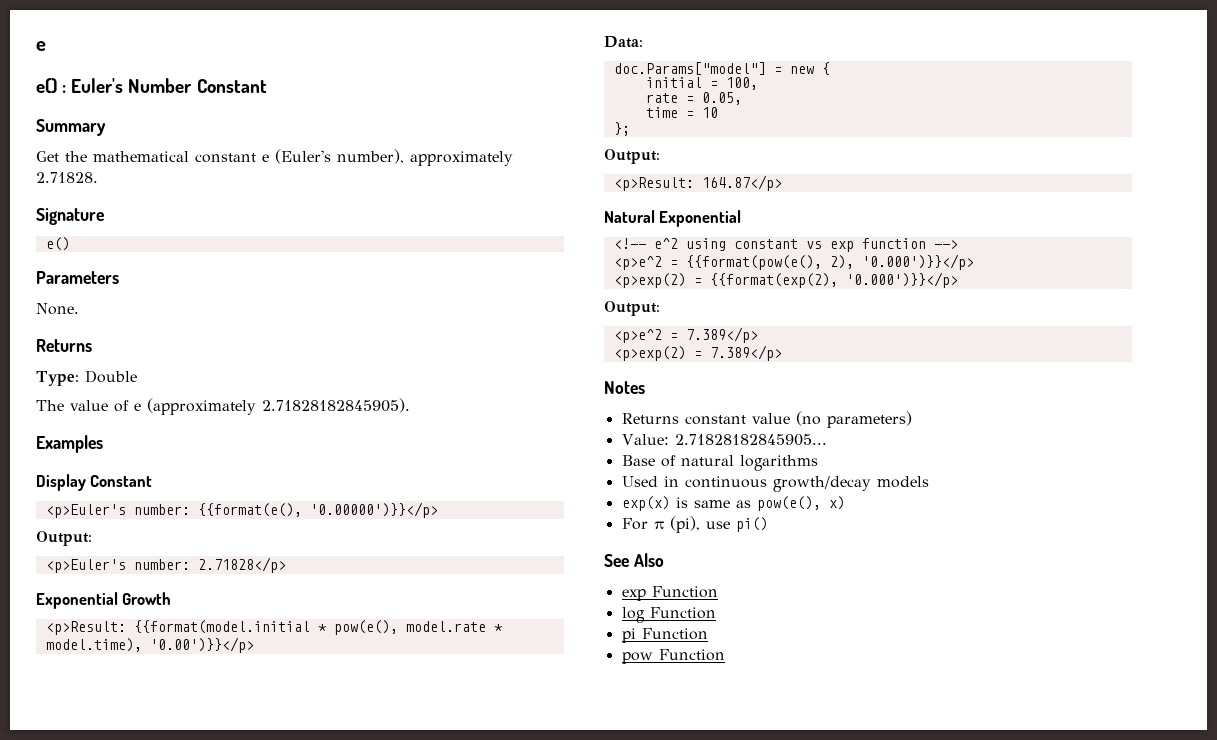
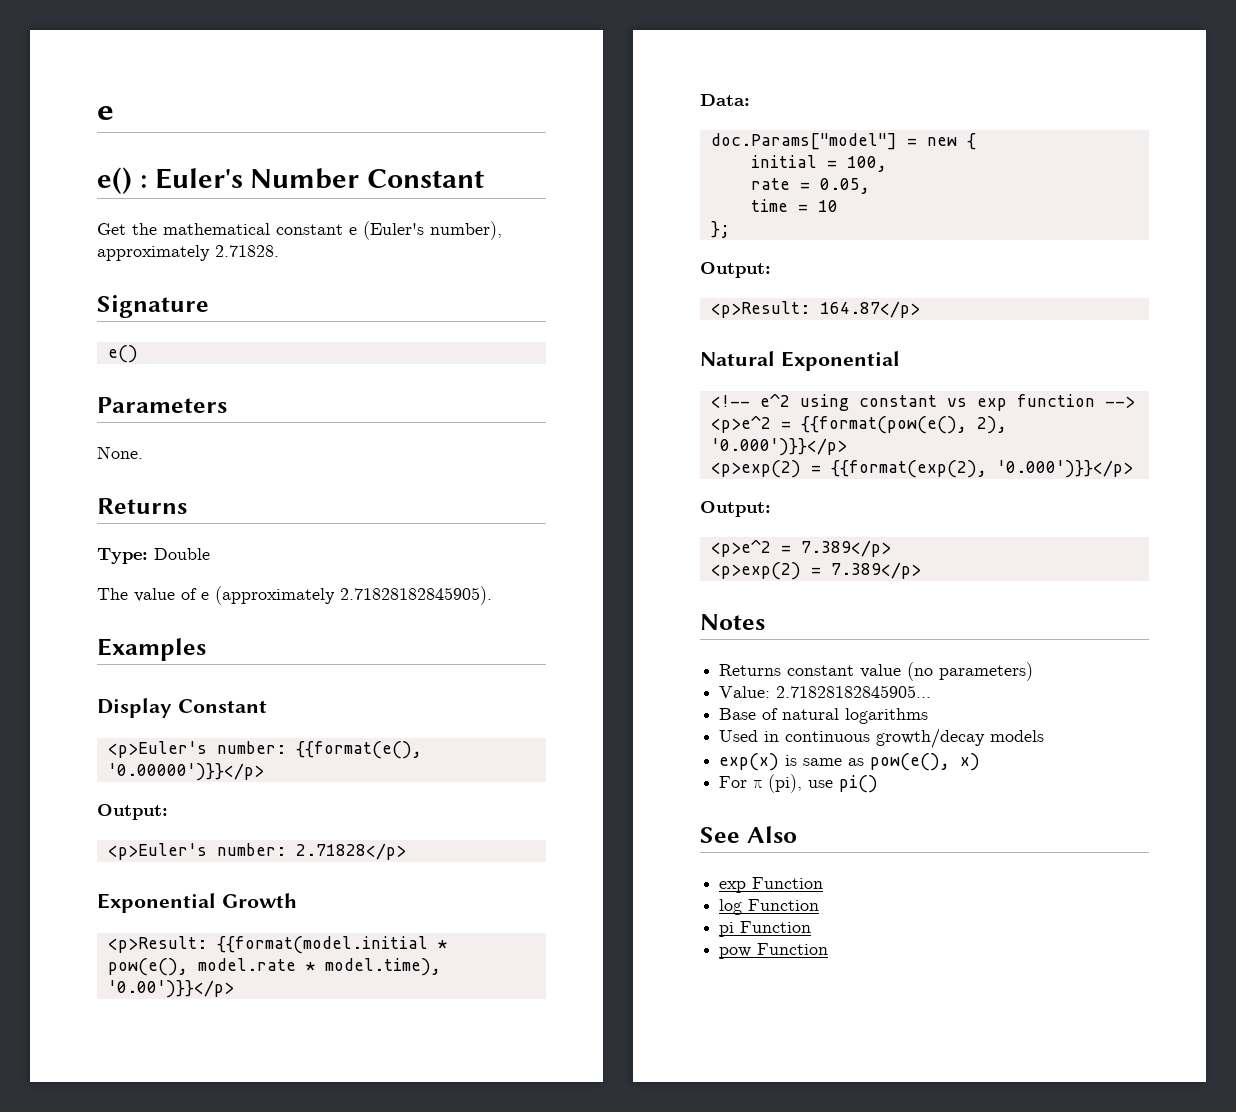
[36,119,106,136] // Summary -> (485, 178) none

